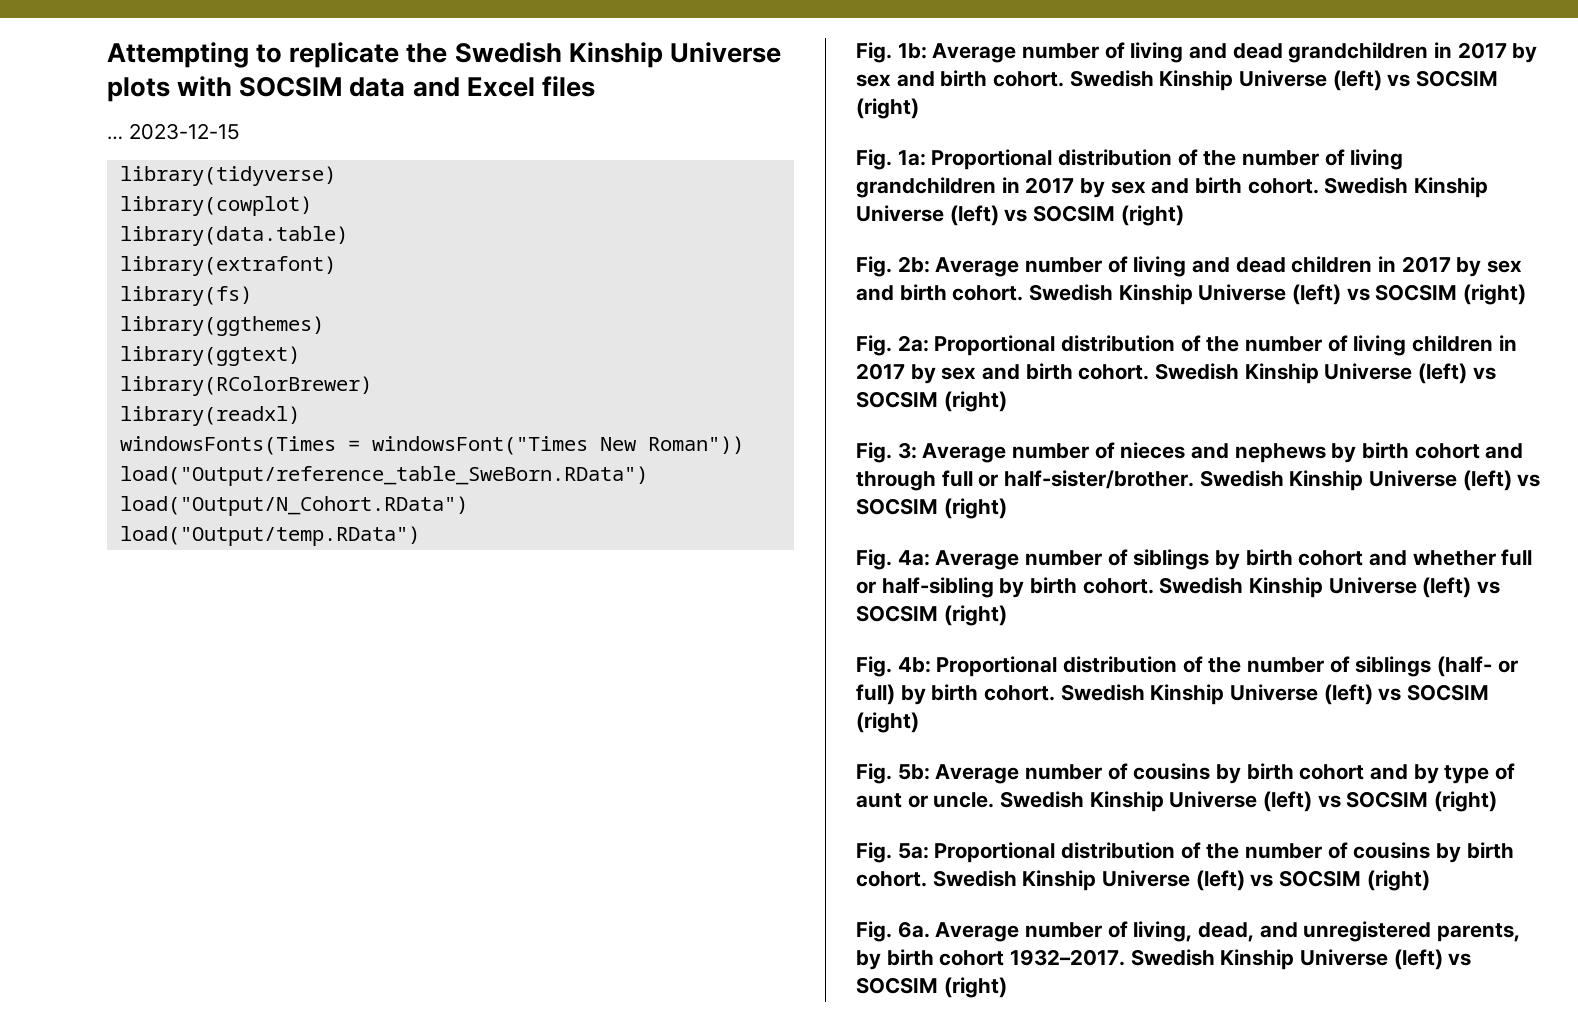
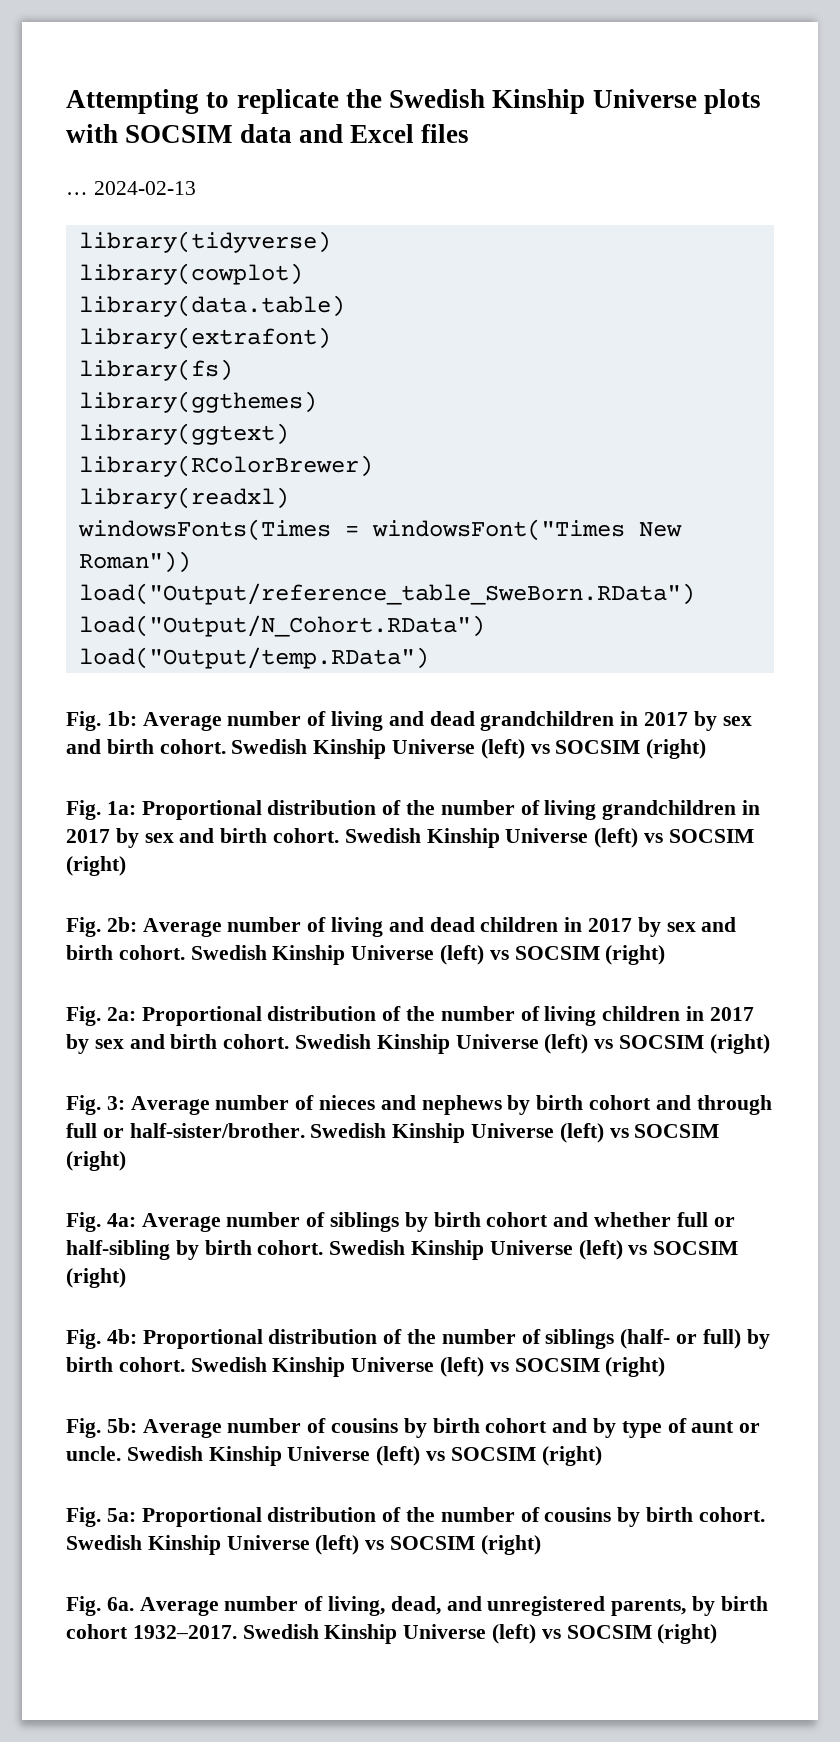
[128,123,240,140] 2023-12-15 -> [93,181,196,195] 2024-02-13

